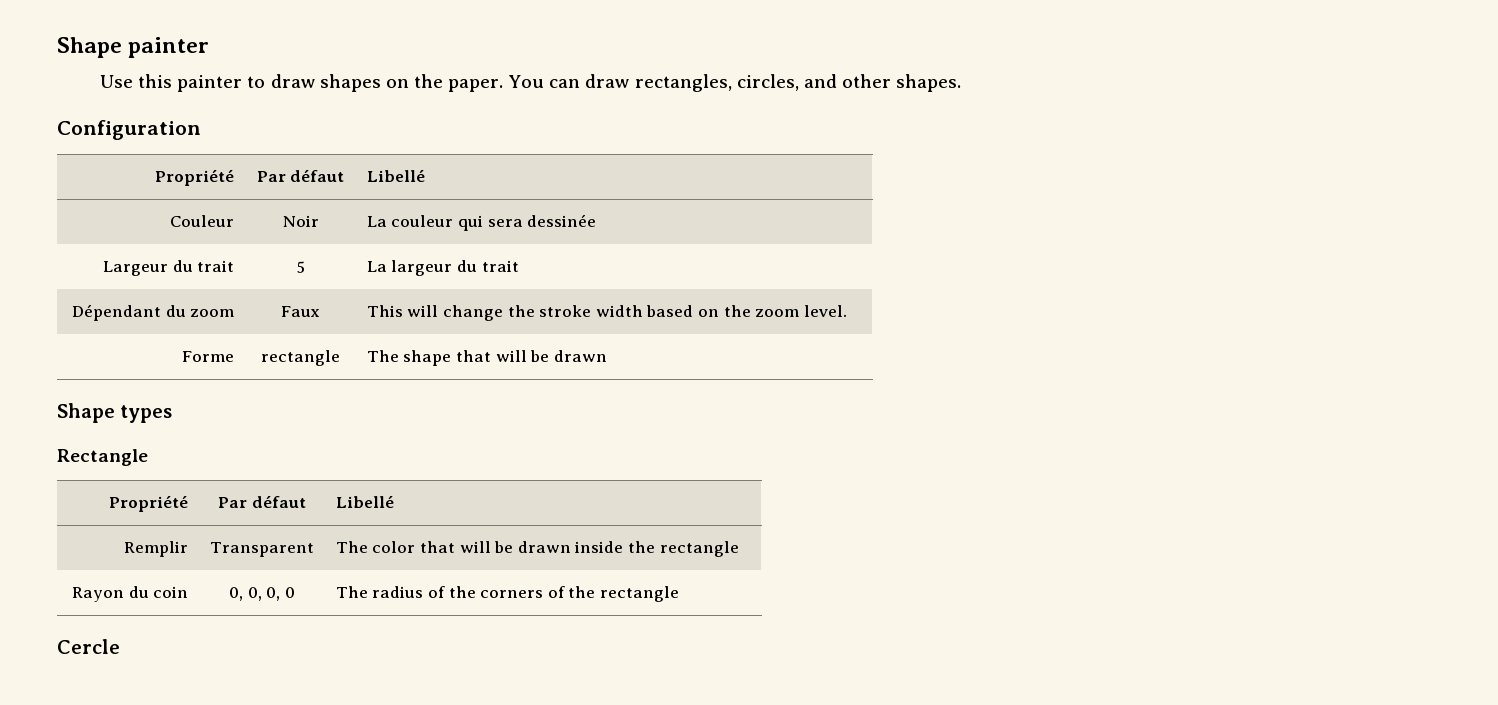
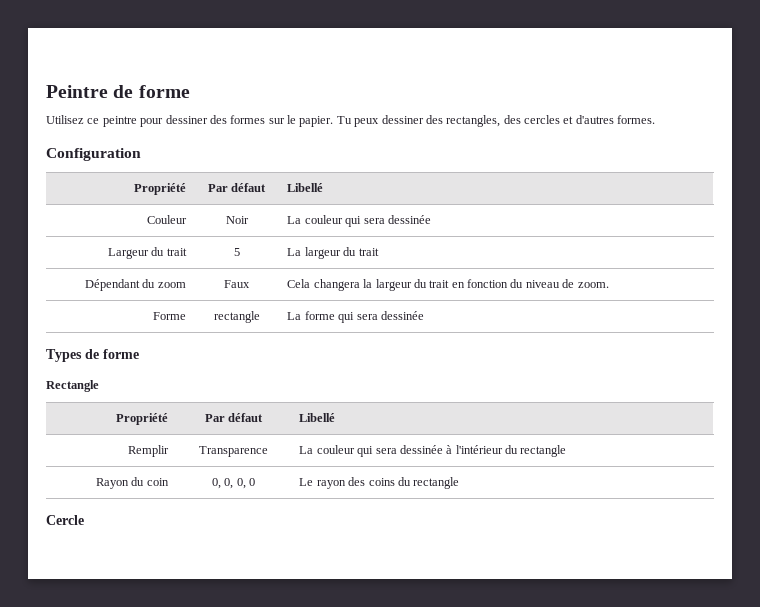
[57,37,210,58] [100,74,962,92] Shape painter // Use this painter to draw shapes on the paper. You can draw rectangles, circles, and other shapes. -> [46,85,190,98] [46,115,656,127] Peintre de forme // Utilisez ce peintre pour dessiner des formes sur le papier. Tu peux dessiner des rectangles, des cercles et d'autres formes.
[366,305,847,321] [182,351,235,362] [261,350,340,366] [366,350,607,366] [57,403,173,423] This will change the stroke width based on the zoom level. // Forme | rectangle | The shape that will be drawn // Shape types -> [287,279,609,291] [152,312,186,320] [213,311,260,323] [287,311,424,323] [46,349,139,362] Cela changera la largeur du trait en fonction du niveau de zoom. // Forme | rectangle | La forme qui sera dessinée // Types de forme
[210,542,315,557] [335,541,656,553] Transparent | The color that will be drawn inside the -> [199,446,268,457] [299,445,519,457] Transparence | La couleur qui sera dessinée à l'intérieur du
[335,586,596,598] The radius of the corners of the -> [299,477,411,489] Le rayon des coins du

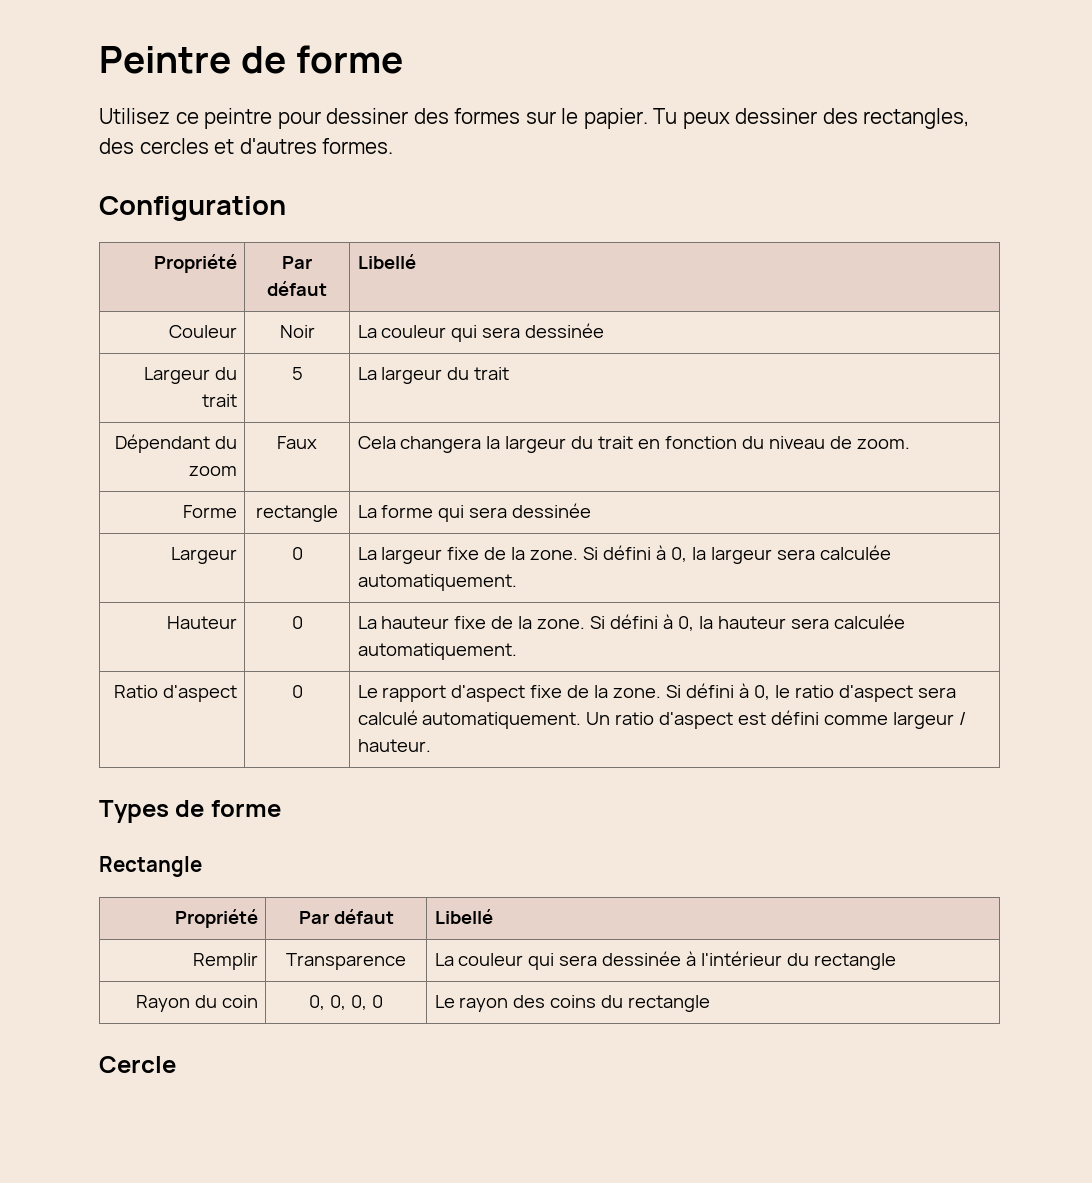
(424, 315) none -> [170,547,237,564] [291,547,303,560] [357,545,892,564] [357,574,517,591] [166,616,237,629] [291,616,303,629] [357,614,906,631] [357,643,517,660] [113,685,237,702] [291,685,303,698] [357,683,957,702] [357,710,967,729] [357,739,431,752] // Largeur | 0 | La largeur fixe de la zone. Si défini à 0, la largeur sera calculée automatiquement. // Hauteur | 0 | La hauteur fixe de la zone. Si défini à 0, la hauteur sera calculée automatiquement. // Ratio d'aspect | 0 | Le rapport d'aspect fixe de la zone. Si défini à 0, le ratio d'aspect sera calculé automatiquement. Un ratio d'aspect est défini comme largeur / hauteur.

